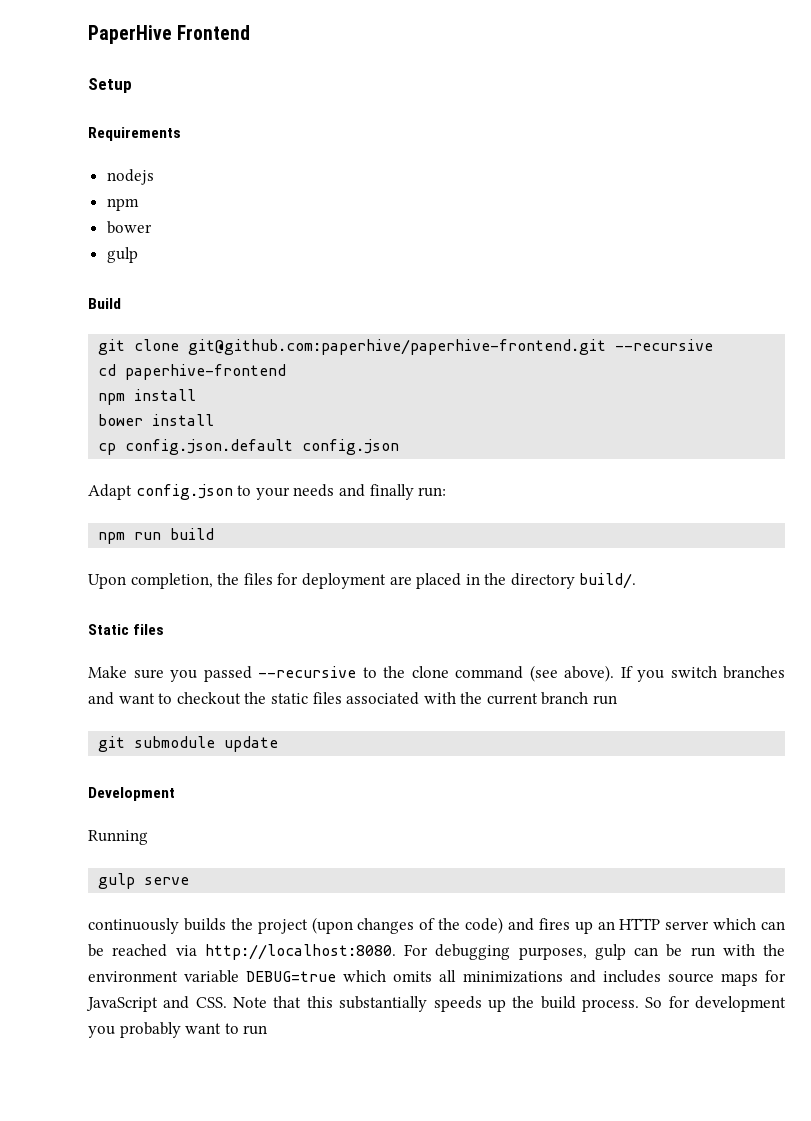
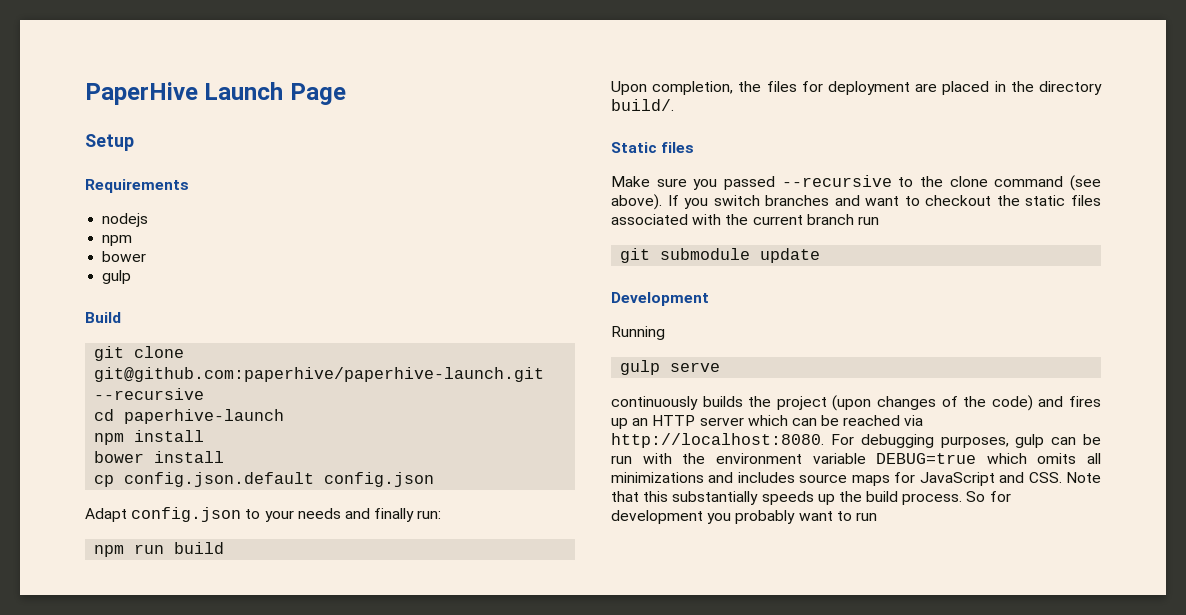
[177,25,251,40] Frontend -> [204,82,346,105] Launch Page
[188,339,607,355] git@github.com:paperhive/paperhive-frontend.git -> [94,367,545,382] git@github.com:paperhive/paperhive-launch.git
[125,364,287,380] paperhive-frontend -> [124,409,285,424] paperhive-launch

